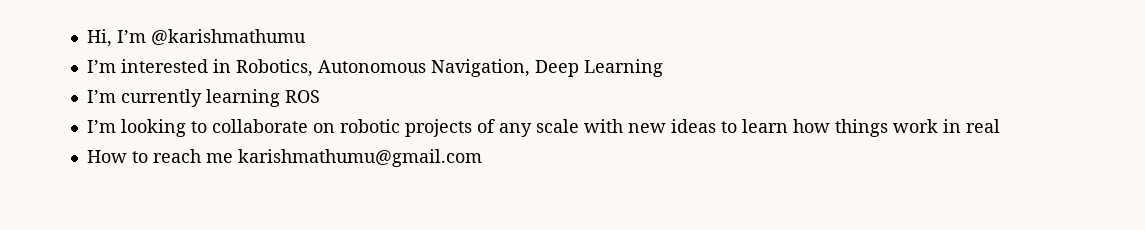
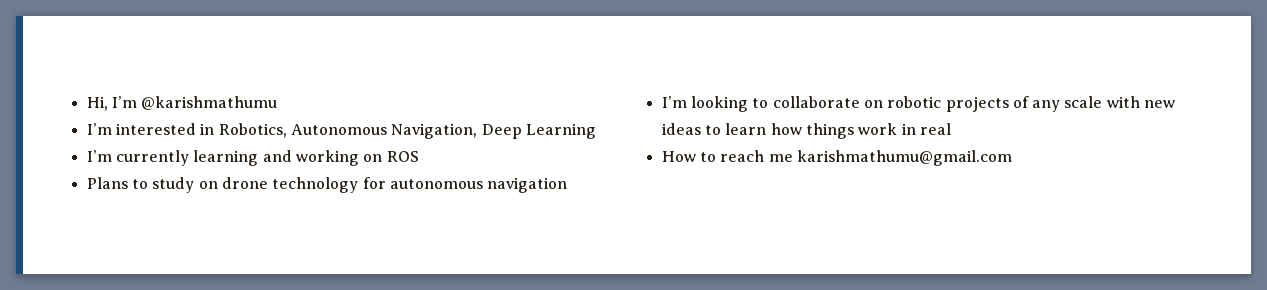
[284,90,320,103] ROS -> [262,150,419,166] [86,177,568,193] and working on ROS // Plans to study on drone technology for autonomous navigation

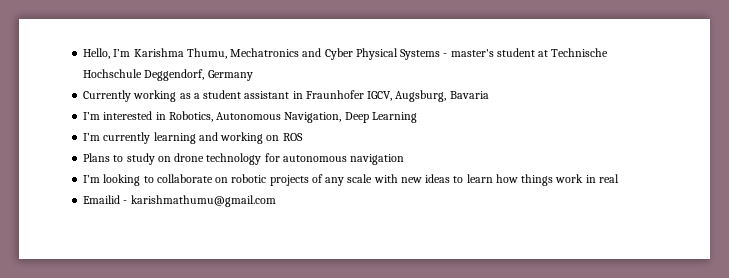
[86,96,278,111] Hi, I’m @karishmathumu -> [83,48,609,60] [83,69,253,81] [83,90,489,102] Hello, I’m Karishma Thumu, Mechatronics and Cyber Physical Systems - master's student at Technische Hochschule Deggendorf, Germany // Currently working as a student assistant in Fraunhofer IGCV, Augsburg, Bavaria
[661,150,793,162] How to reach me -> [83,195,128,204] Emailid -

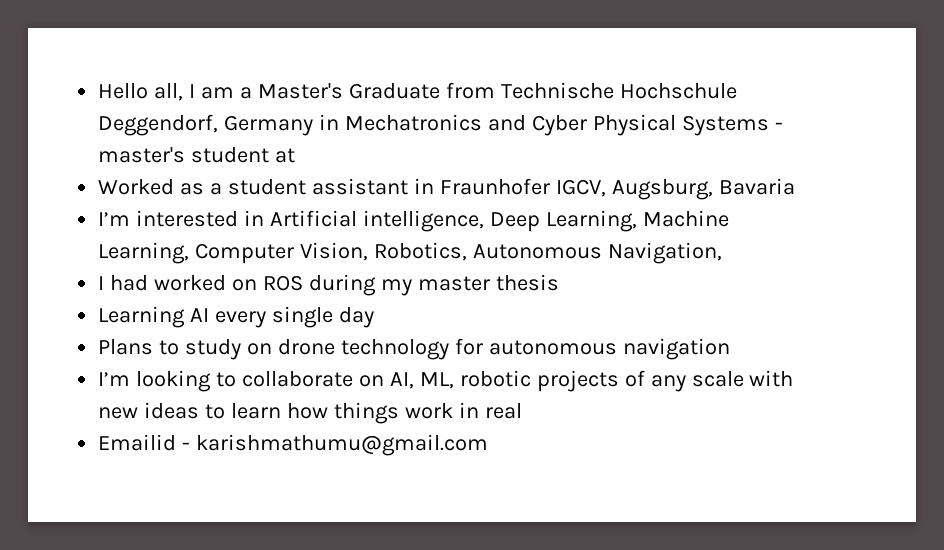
[83,48,227,59] Hello, I’m Karishma Thumu, -> [98,82,737,101] [98,114,340,136] Hello all, I am a Master's Graduate from Technische Hochschule Deggendorf, Germany in
[551,48,609,57] [83,69,253,81] [83,90,177,102] Technische Hochschule Deggendorf, Germany // Currently working -> [98,179,175,195] // Worked
[168,111,417,123] [83,132,303,144] Robotics, Autonomous Navigation, Deep Learning // I’m currently learning and working on ROS -> [270,210,729,232] [98,242,722,264] [98,274,559,296] [98,306,374,328] Artificial intelligence, Deep Learning, Machine Learning, Computer Vision, Robotics, Autonomous Navigation, // I had worked on ROS during my master thesis // Learning AI every single day
(229, 180) none -> [389,372,454,389] AI, ML,

